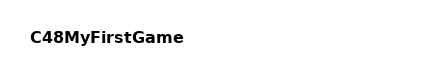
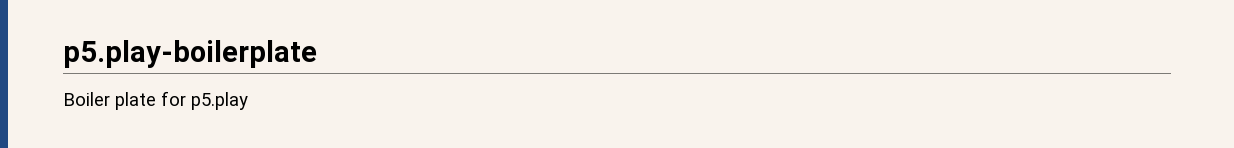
[30,31,184,46] C48MyFirstGame -> [63,40,317,68] [63,91,248,110] p5.play-boilerplate // Boiler plate for p5.play

